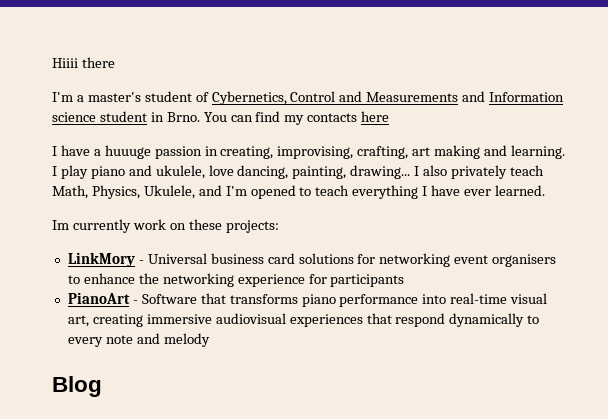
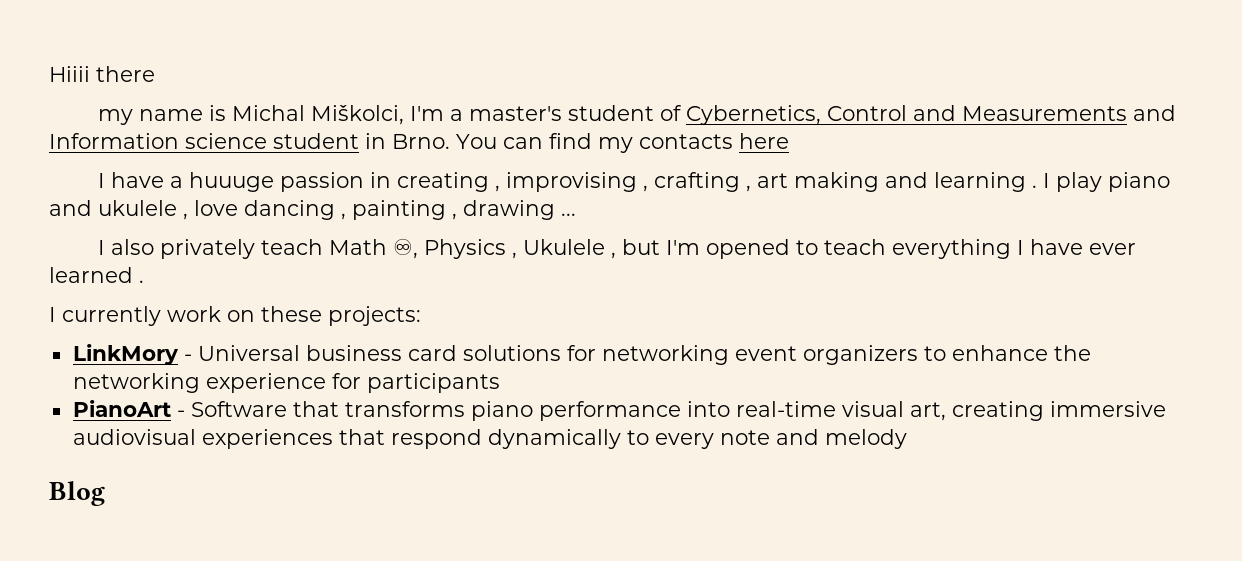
(115, 62) none -> [98,105,405,125] my name is Michal Miškolci,
[220,146,409,159] creating, improvising, crafting, -> [397,172,752,192] creating , improvising , crafting ,
[510,145,565,159] learning. -> [934,172,1038,192] learning .
[155,165,544,179] [52,185,222,199] ukulele, love dancing, painting, drawing... I also privately teach Math, Physics, Ukulele, and -> [98,200,576,220] [98,238,661,259] ukulele , love dancing , painting , drawing ... // I also privately teach Math ♾, Physics , Ukulele , but
[494,185,545,196] [52,220,69,230] learned. // Im -> [49,267,144,283] [49,307,56,322] learned . // I
[492,254,557,267] organisers -> [802,345,918,365] organizers

